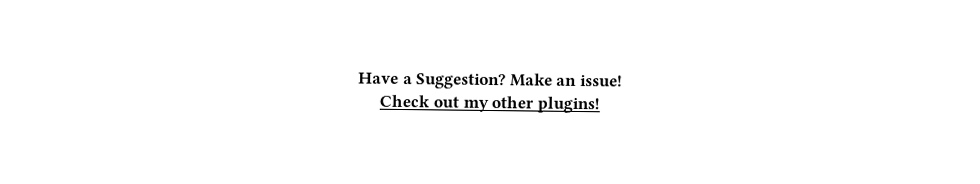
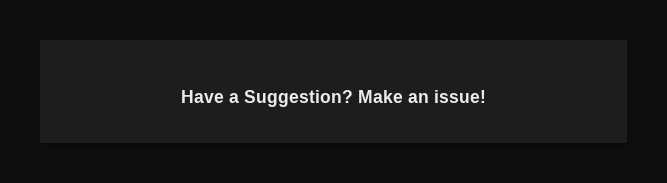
[379,94,600,114] // Check out my other plugins! -> (486, 96) none

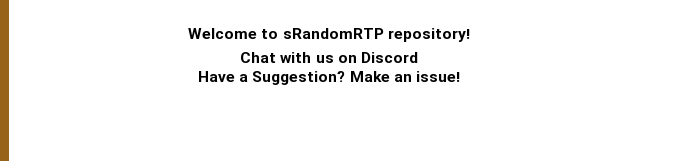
(181, 96) none -> [188,28,470,42] [240,52,418,63] Welcome to sRandomRTP repository! // Chat with us on Discord //

